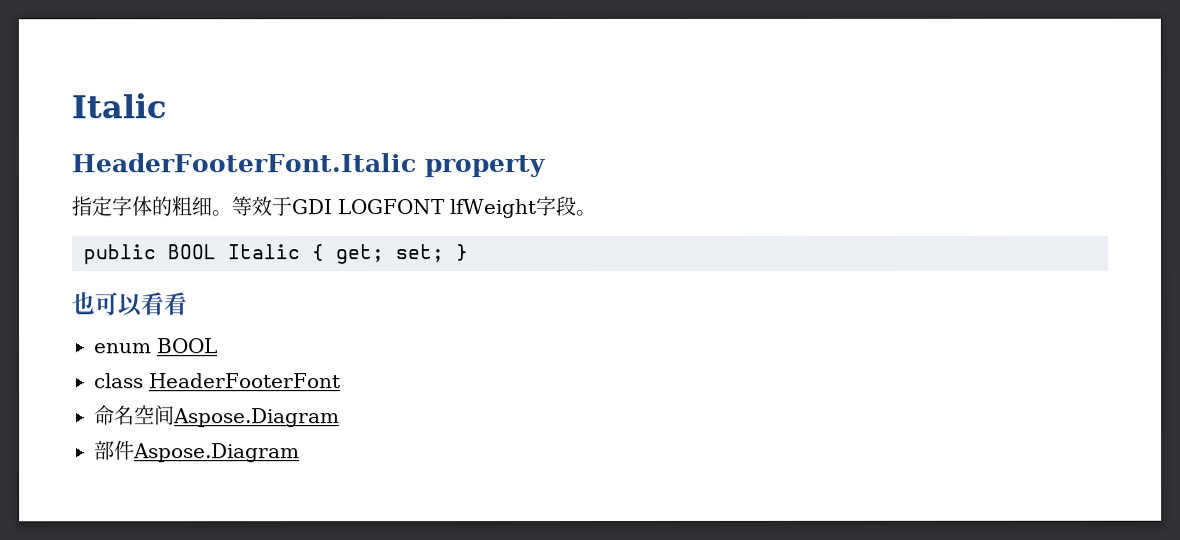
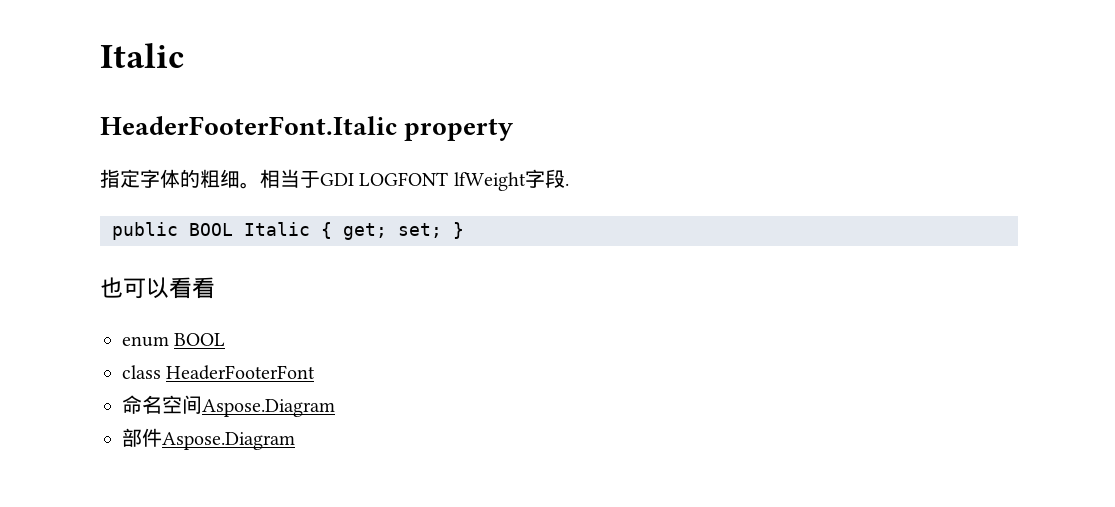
[231,196,272,217] 等效 -> [260,169,300,188] 相当
[574,209,596,217] 。 -> [564,183,569,186] .

